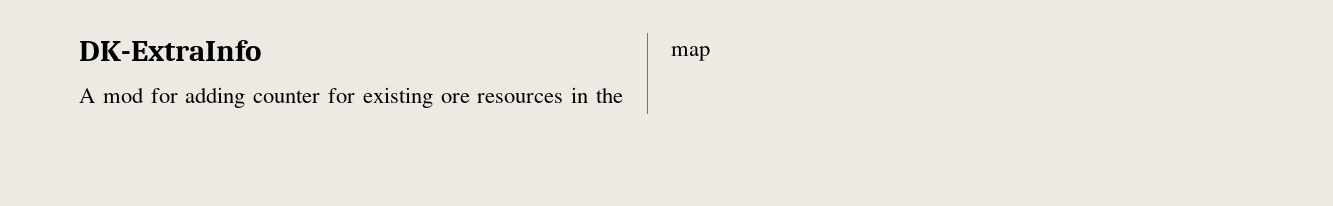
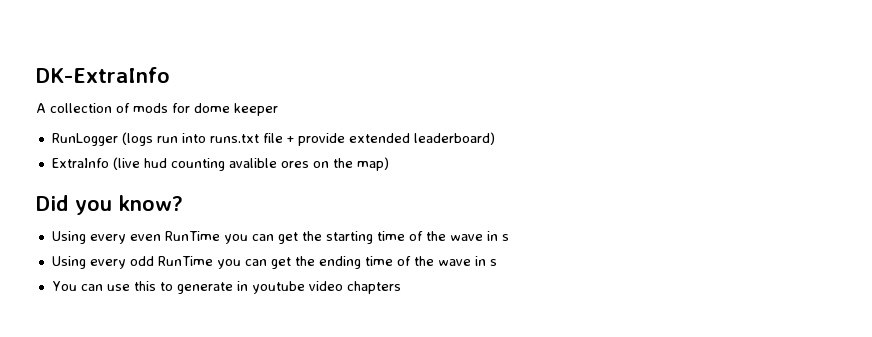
[102,87,623,108] [671,46,710,61] mod for adding counter for existing ore resources in the map -> [50,103,278,116] [51,132,495,146] [51,157,389,171] [36,195,183,215] [51,231,509,244] [51,256,497,269] [51,281,401,294] collection of mods for dome keeper // RunLogger (logs run into runs.txt file + provide extended leaderboard) // ExtraInfo (live hud counting avalible ores on the map) // Did you know? // Using every even RunTime you can get the starting time of the wave in s // Using every odd RunTime you can get the ending time of the wave in s // You can use this to generate in youtube video chapters

